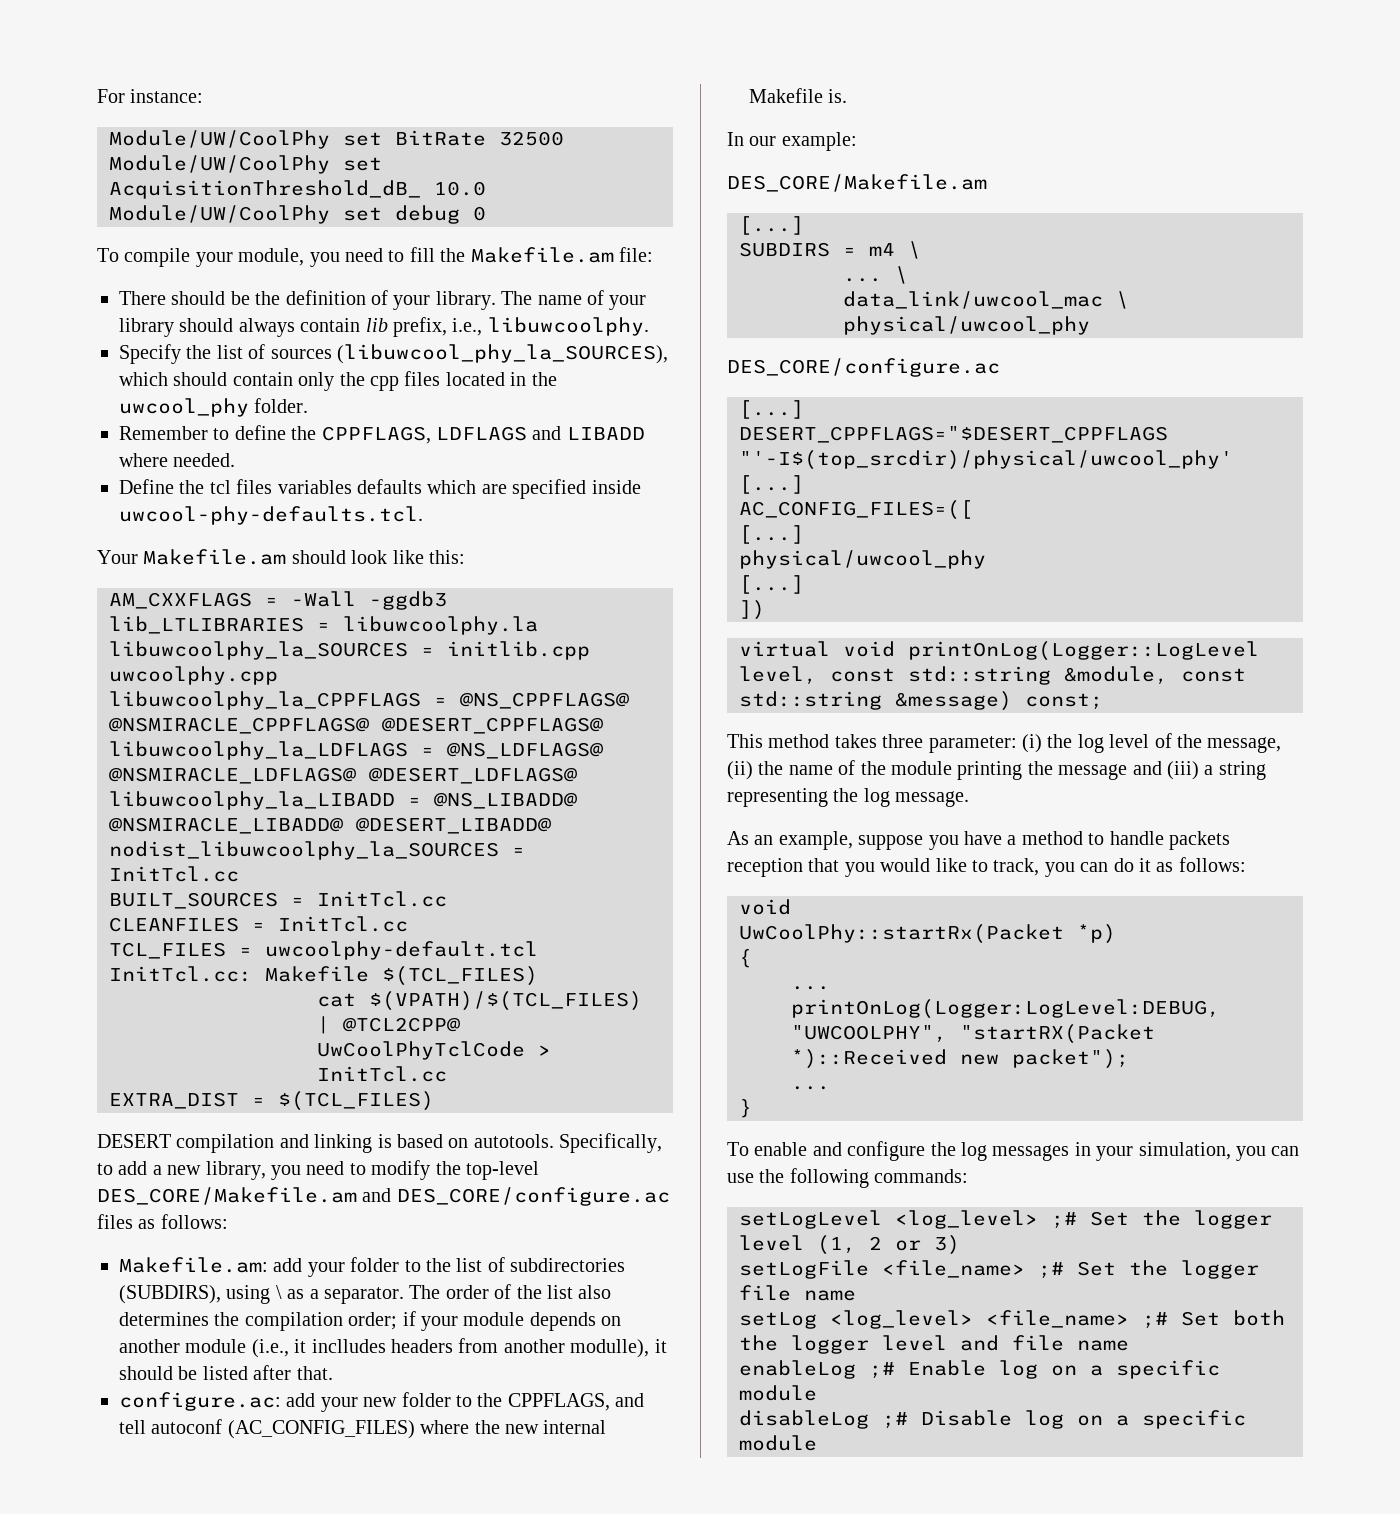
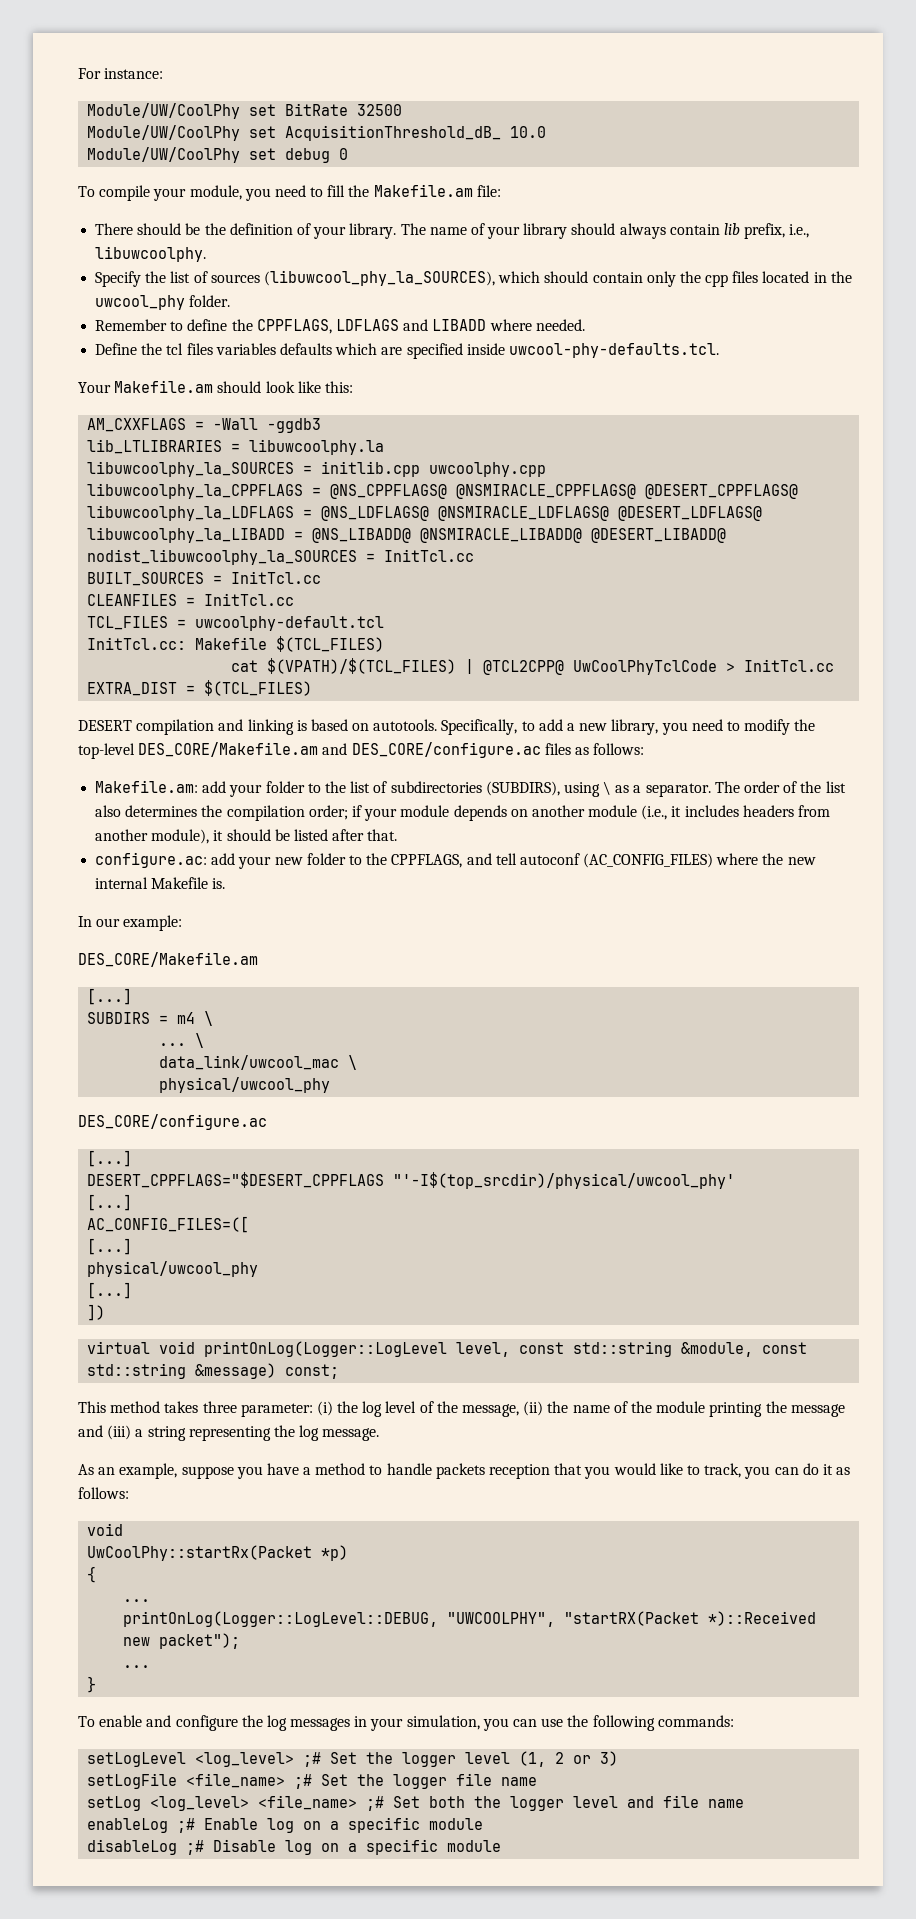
[311,1339,386,1353] inclludes -> [684,805,739,817] includes
[570,1339,650,1358] modulle), -> [151,829,210,844] module),
[791,999,1220,1019] printOnLog(Logger:LogLevel:DEBUG, -> [123,1611,439,1627] printOnLog(Logger::LogLevel::DEBUG,

